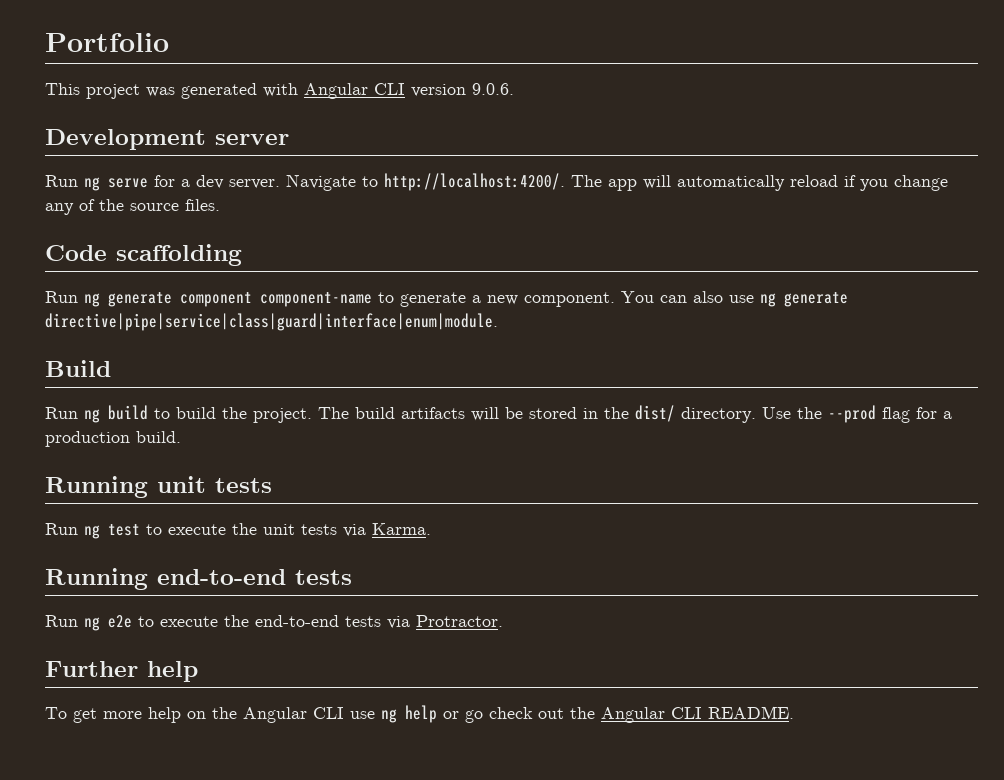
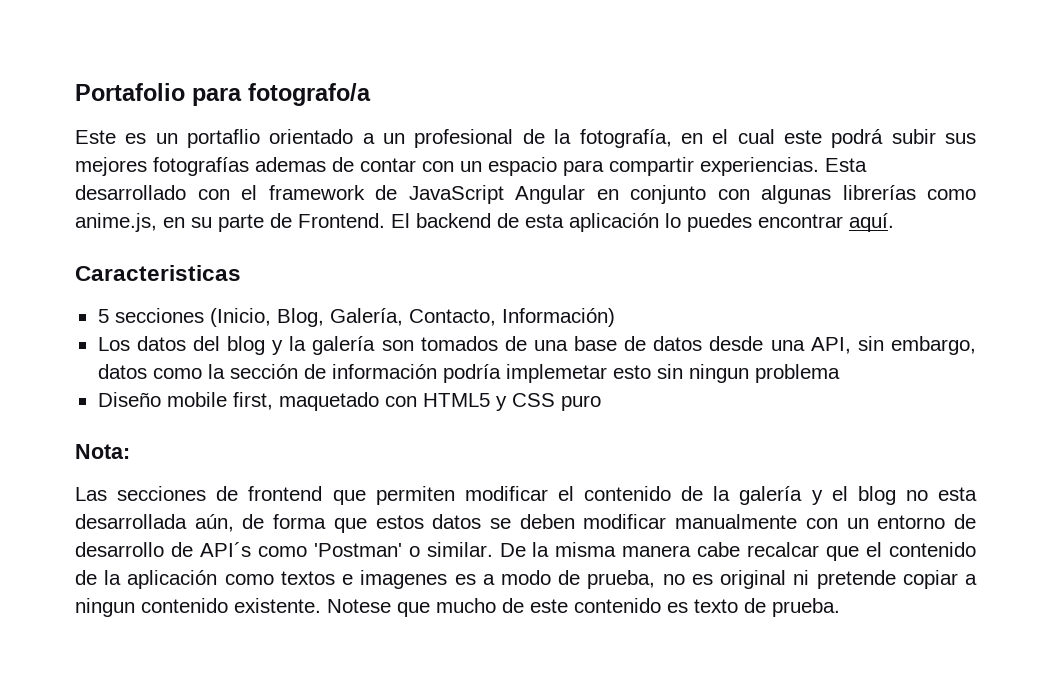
[45,33,169,52] [45,83,514,99] [45,129,289,150] [45,173,948,191] [45,199,220,215] [45,244,242,266] [45,291,848,307] [45,313,498,331] [45,360,111,377] [45,405,952,423] [45,431,181,447] [45,476,272,498] [45,523,431,539] [45,568,352,590] [45,615,503,631] [45,661,198,682] [45,705,794,723] Portfolio // This project was generated with Angular CLI version 9.0.6. // Development server // Run ng serve for a dev server. Navigate to http://localhost:4200/. The app will automatically reload if you change any of the source files. // Code scaffolding // Run ng generate component component-name to generate a new component. You can also use ng generate directive|pipe|service|class|guard|interface|enum|module. // Build // Run ng build to build the project. The build artifacts will be stored in the dist/ directory. Use the --prod flag for a production build. // Running unit tests // Run ng test to execute the unit tests via Karma. // Running end-to-end tests // Run ng e2e to execute the end-to-end tests via Protractor. // Further help // To get more help on the Angular CLI use ng help or go check out the Angular CLI README. -> [75,83,371,106] [75,129,977,148] [75,157,867,176] [75,185,976,204] [75,213,894,232] [75,265,241,281] [97,308,615,327] [97,336,976,355] [97,364,840,383] [97,392,601,411] [75,444,130,459] [75,486,977,505] [75,514,976,533] [75,542,976,561] [75,570,977,589] [75,598,840,617] Portafolio para fotografo/a // Este es un portaflio orientado a un profesional de la fotografía, en el cual este podrá subir sus mejores fotografías ademas de contar con un espacio para compartir experiencias. Esta desarrollado con el framework de JavaScript Angular en conjunto con algunas librerías como anime.js, en su parte de Frontend. El backend de esta aplicación lo puedes encontrar aquí. // Caracteristicas // 5 secciones (Inicio, Blog, Galería, Contacto, Información) // Los datos del blog y la galería son tomados de una base de datos desde una API, sin embargo, datos como la sección de información podría implemetar esto sin ningun problema // Diseño mobile first, maquetado con HTML5 y CSS puro // Nota: // Las secciones de frontend que permiten modificar el contenido de la galería y el blog no esta desarrollada aún, de forma que estos datos se deben modificar manualmente con un entorno de desarrollo de API´s como 'Postman' o similar. De la misma manera cabe recalcar que el contenido de la aplicación como textos e imagenes es a modo de prueba, no es original ni pretende copiar a ningun contenido existente. Notese que mucho de este contenido es texto de prueba.

